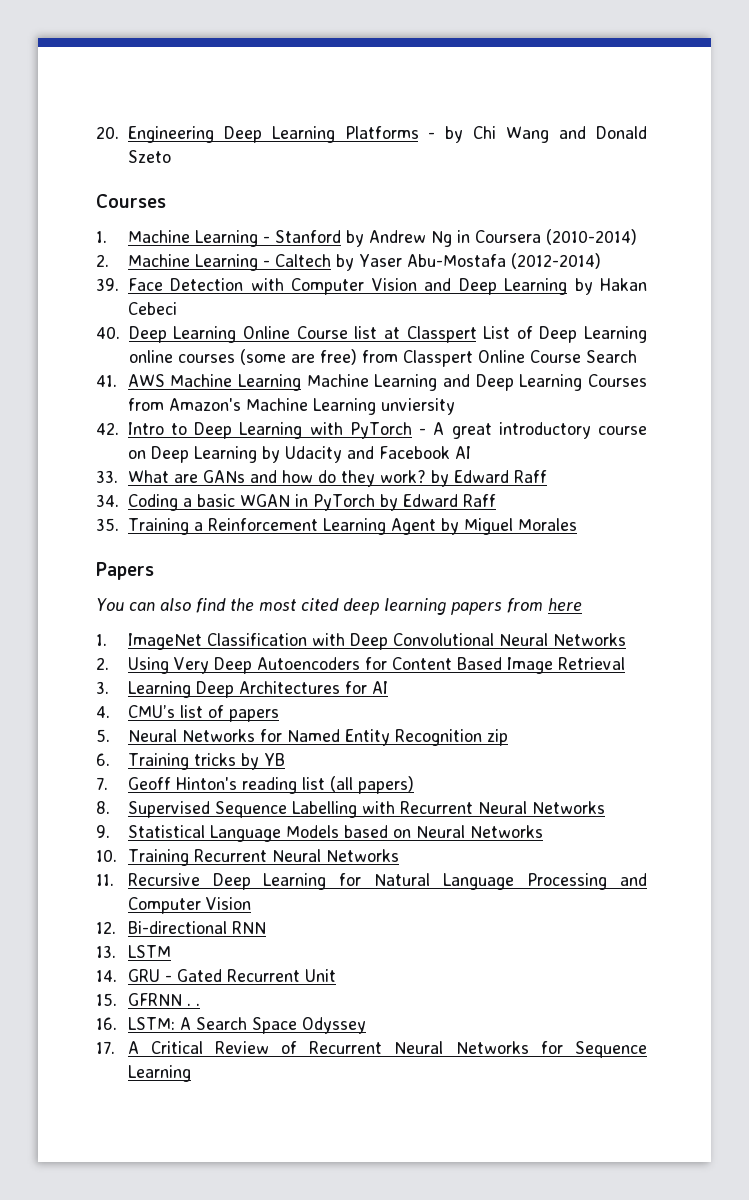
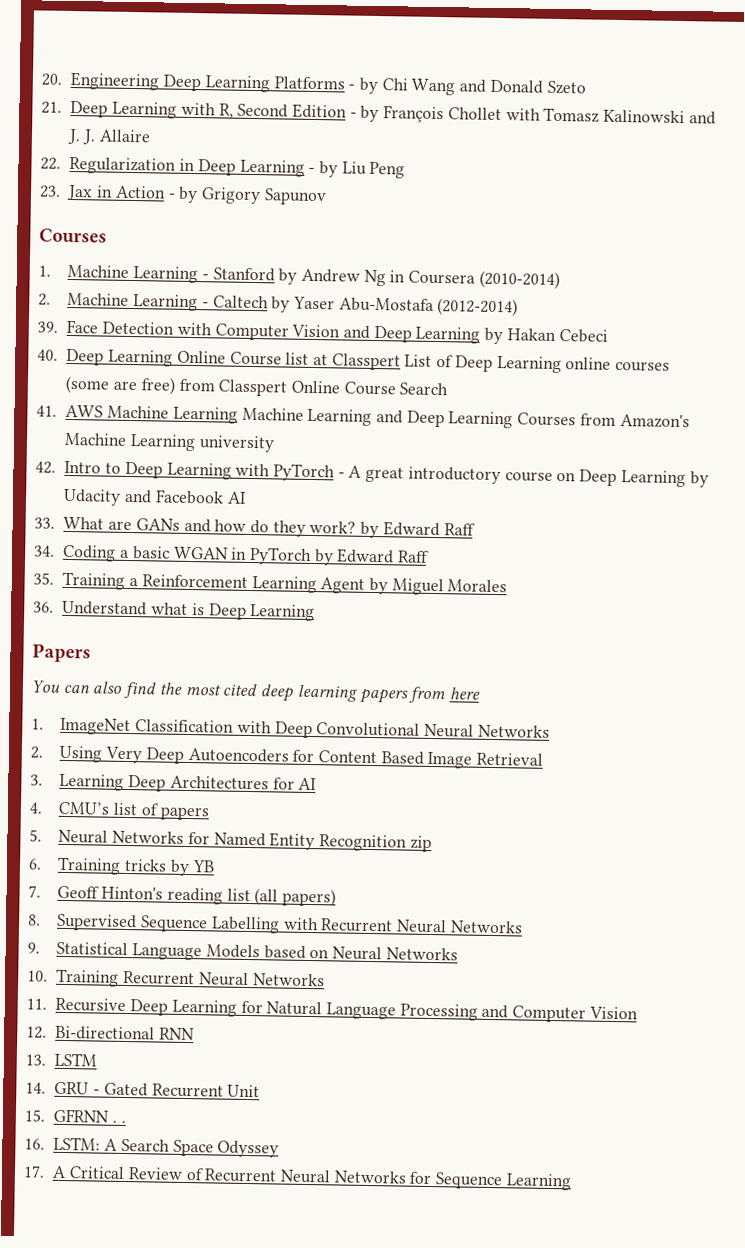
(171, 156) none -> [41,100,716,125] [67,128,151,145] [40,156,406,179] [39,184,327,206] // 21. Deep Learning with R, Second Edition - by François Chollet with Tomasz Kalinowski and J. J. Allaire // 22. Regularization in Deep Learning - by Liu Peng // 23. Jax in Action - by Grigory Sapunov
[380,398,455,415] unviersity -> [198,435,275,453] university
(577, 524) none -> [33,600,316,622] // 36. Understand what is Deep Learning

